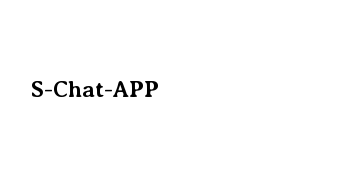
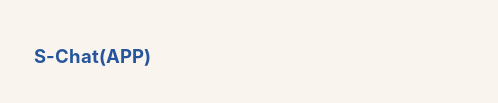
[31,81,159,97] S-Chat-APP -> [34,49,151,66] S-Chat(APP)

